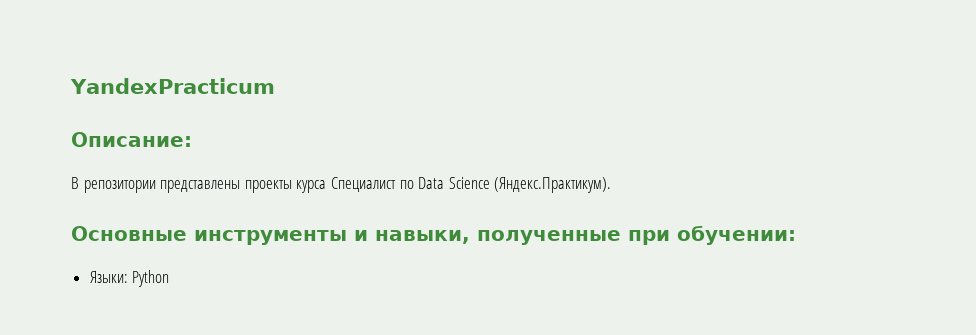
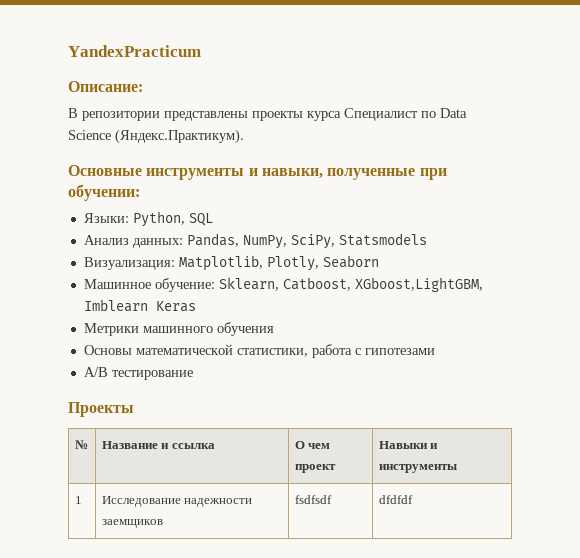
[132,270,170,287] Python -> [132,211,213,227] [83,233,427,249] [83,255,379,271] [83,277,483,292] [83,299,196,312] [83,322,274,336] [83,344,435,358] [83,367,193,380] [68,402,134,417] [74,440,88,449] [101,441,215,449] [294,441,331,449] [294,464,336,473] [378,441,439,449] [378,464,457,473] [74,496,82,504] [101,496,253,507] [101,519,163,528] [294,495,332,504] [378,495,413,504] Python, SQL // Анализ данных: Pandas, NumPy, SciPy, Statsmodels // Визуализация: Matplotlib, Plotly, Seaborn // Машинное обучение: Sklearn, Catboost, XGboost,LightGBM, Imblearn Keras // Метрики машинного обучения // Основы математической статистики, работа с гипотезами // A/B тестирование // Проекты // № | Название и ссылка | О чем проект | Навыки и инструменты // 1 | Исследование надежности заемщиков | fsdfsdf | dfdfdf

